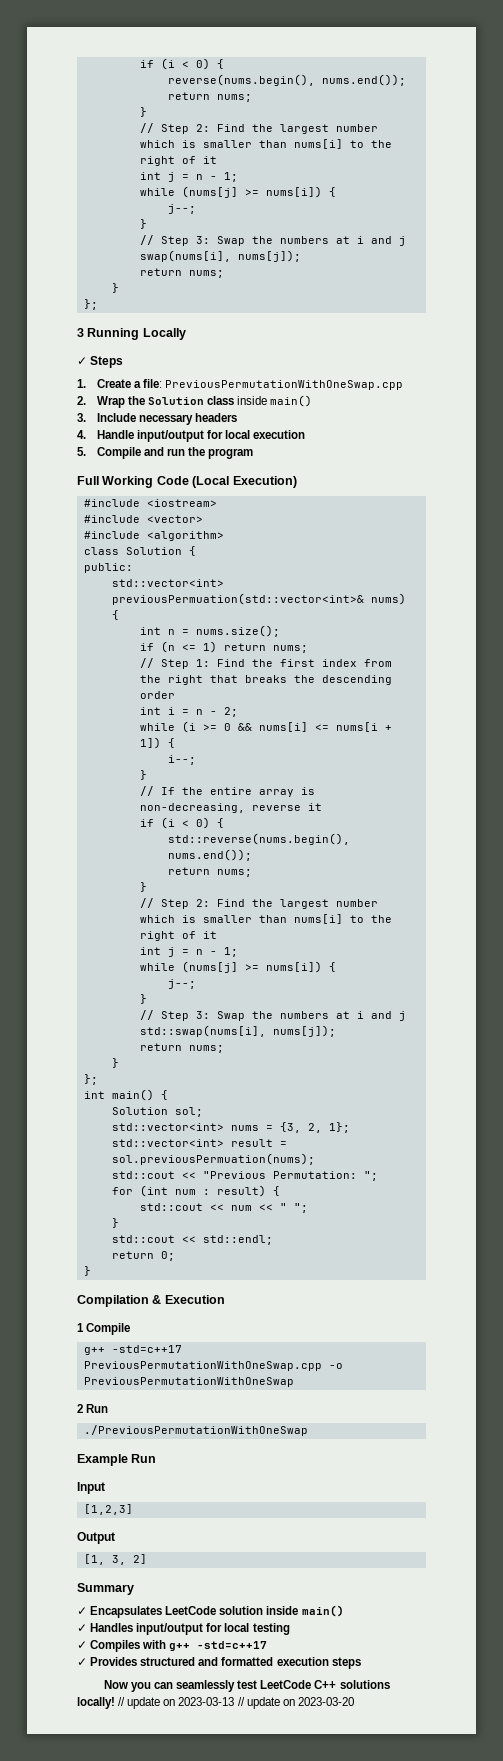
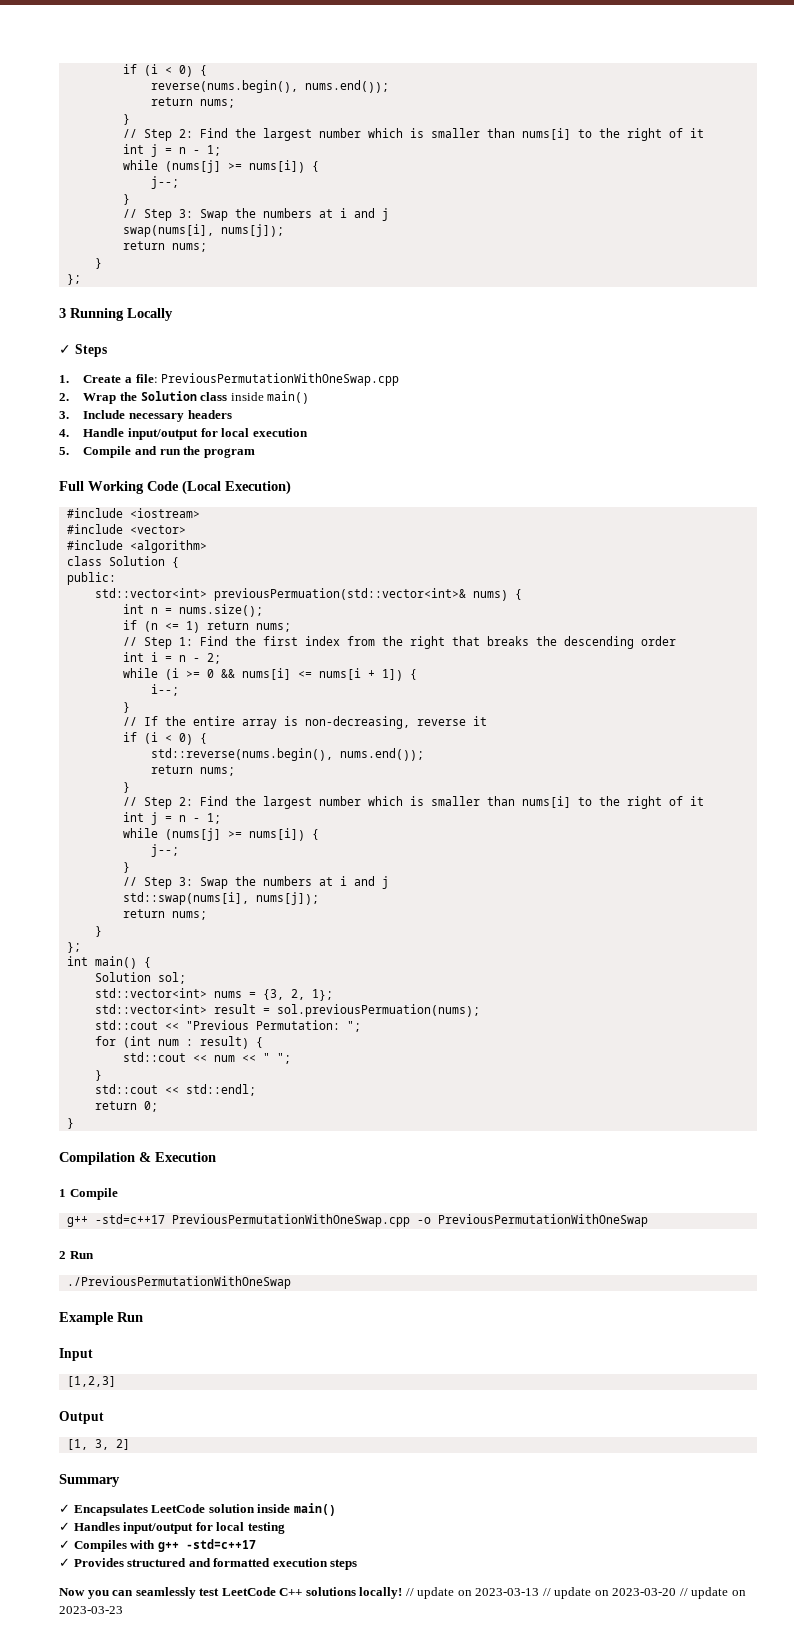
(354, 1701) none -> [679,1587,746,1599] [59,1606,123,1614] // update on 2023-03-23

